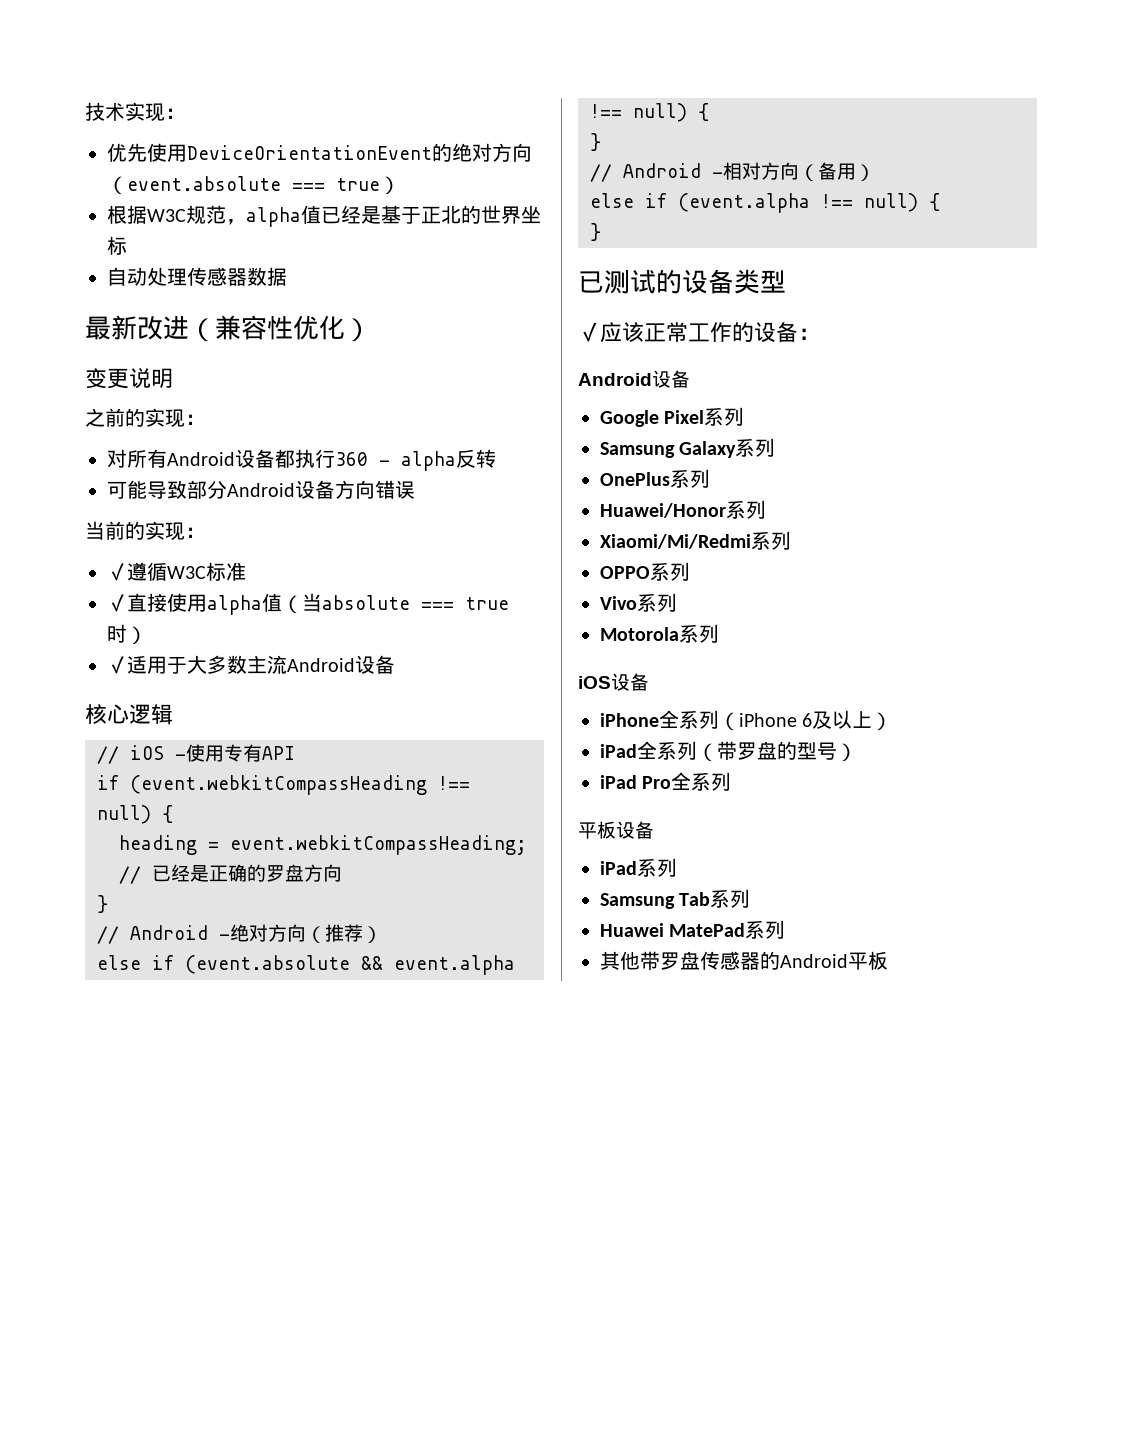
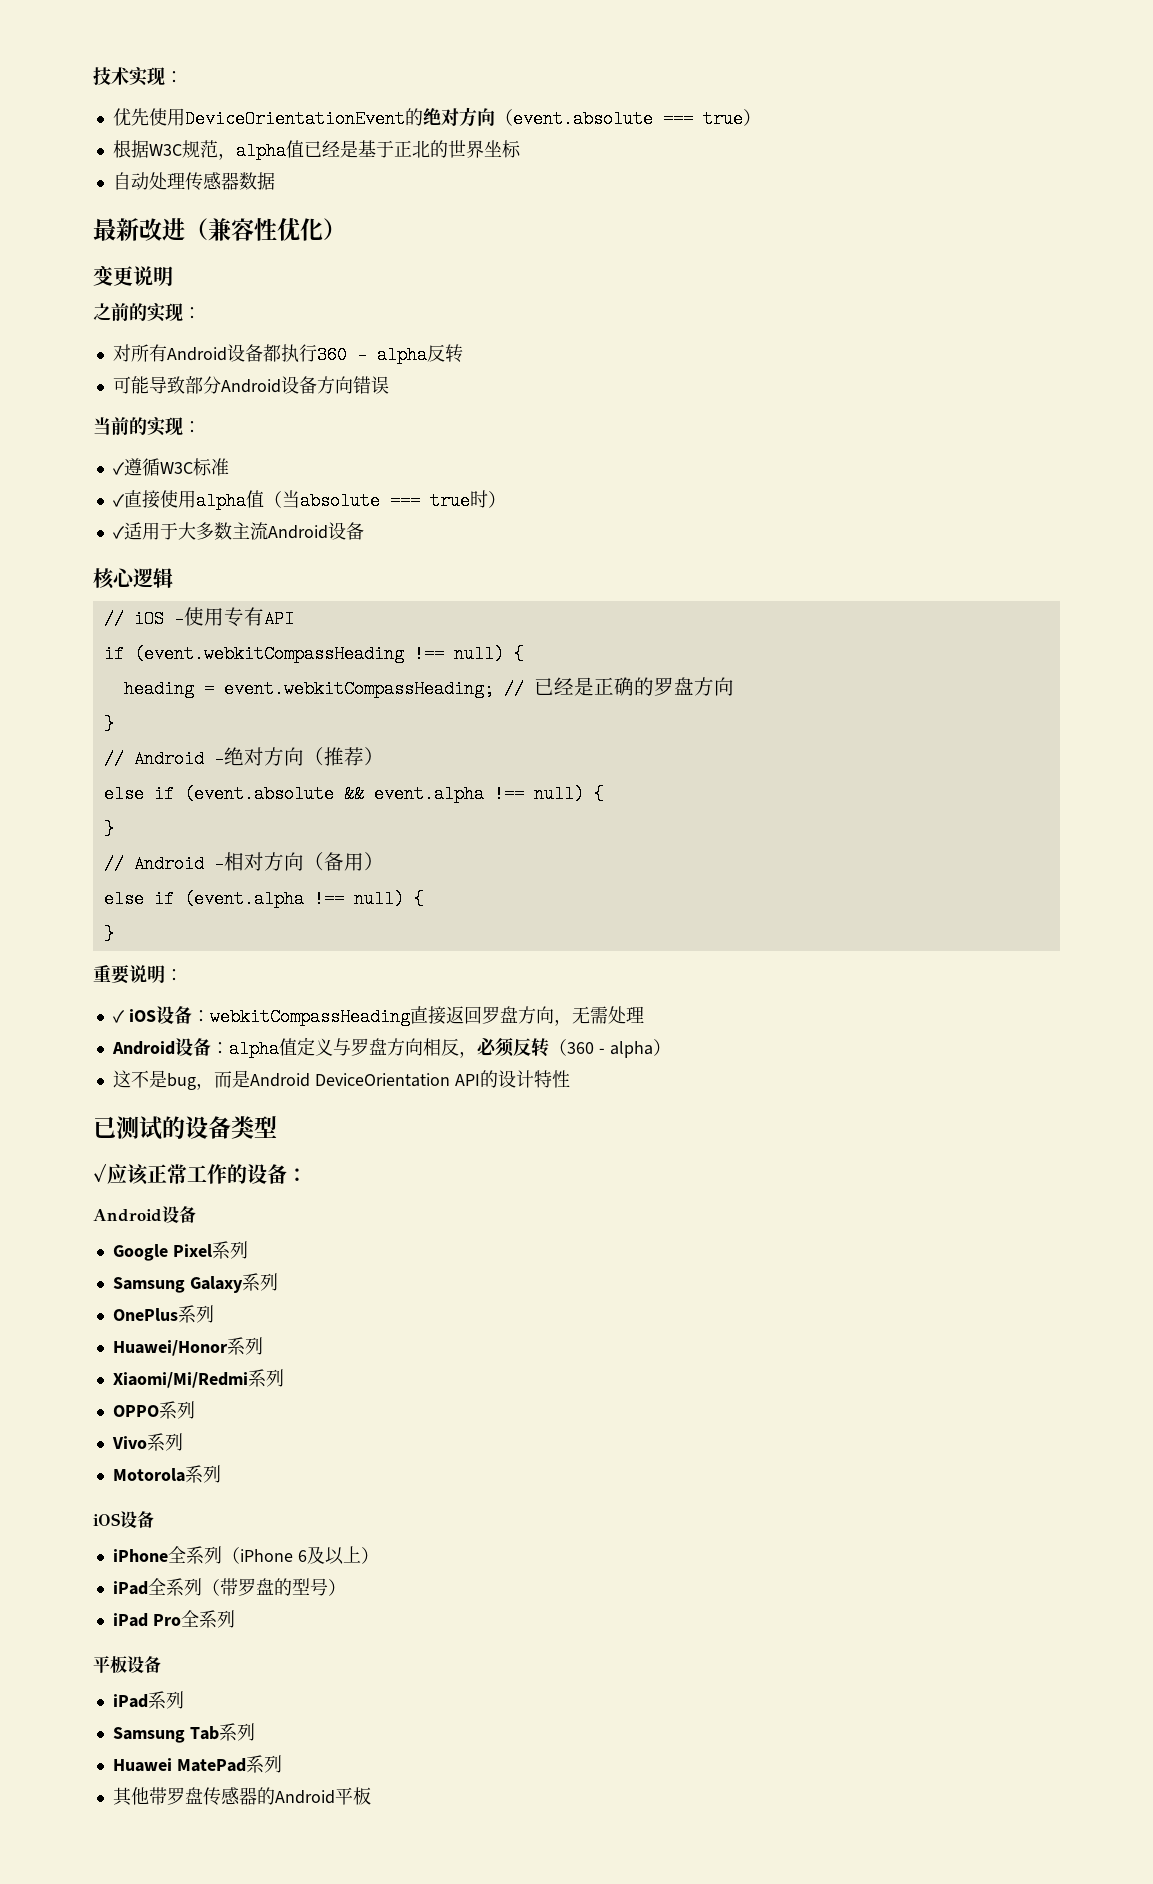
(601, 232) none -> [93,965,183,984] [112,1006,644,1026] [111,1037,671,1058] [112,1070,570,1090] // 重要说明： // ✓ iOS设备：webkitCompassHeading直接返回罗盘方向，无需处理 // Android设备：alpha值定义与罗盘方向相反，必须反转（360 - alpha） // 这不是bug，而是Android DeviceOrientation API的设计特性

